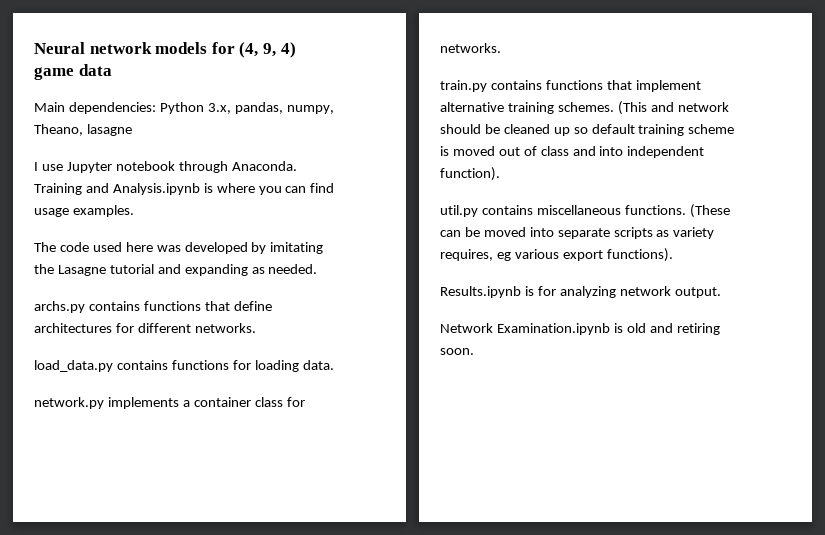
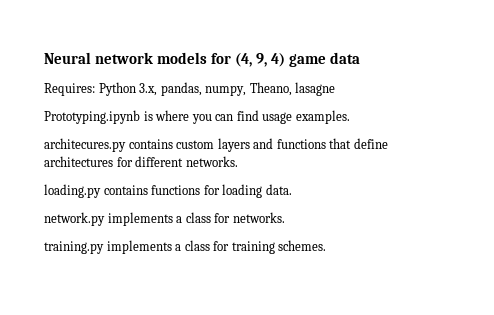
[34,102,156,114] Main dependencies: -> [44,83,95,96] Requires:
[34,161,297,173] [34,183,200,195] I use Jupyter notebook through Anaconda. Training and Analysis.ipynb -> [44,110,140,124] Prototyping.ipynb
[34,242,324,254] [34,264,318,276] [34,301,140,313] The code used here was developed by imitating the Lasagne tutorial and expanding as needed. // archs.py contains -> [44,138,274,152] architecures.py contains custom layers and
[34,360,113,372] load_data.py -> [44,184,101,198] loading.py
[193,397,251,407] container -> (183, 219) none
[440,80,701,92] [440,101,729,115] [440,124,735,136] [440,146,705,158] [440,167,500,181] [440,204,730,218] [440,227,715,239] [440,248,673,262] [440,286,721,298] [440,323,720,335] [440,348,474,355] train.py contains functions that implement alternative training schemes. (This and network should be cleaned up so default training scheme is moved out of class and into independent function). // util.py contains miscellaneous functions. (These can be moved into separate scripts as variety requires, eg various export functions). // Results.ipynb is for analyzing network output. // Network Examination.ipynb is old and retiring soon. -> [44,240,327,254] training.py implements a class for training schemes.

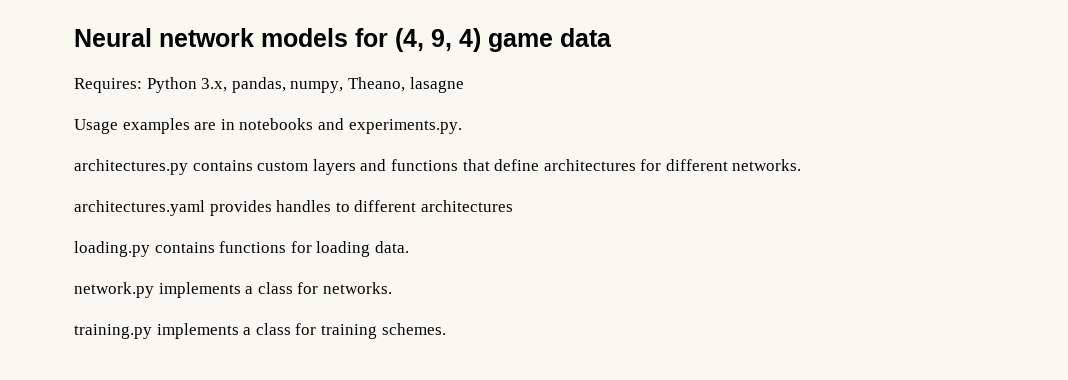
[44,110,350,124] [44,138,126,152] Prototyping.ipynb is where you can find usage examples. // architecures.py -> [74,118,462,134] [74,159,188,175] Usage examples are in notebooks and experiments.py. // architectures.py
(238, 161) none -> [74,200,513,216] // architectures.yaml provides handles to different architectures

